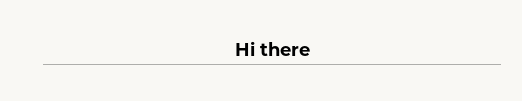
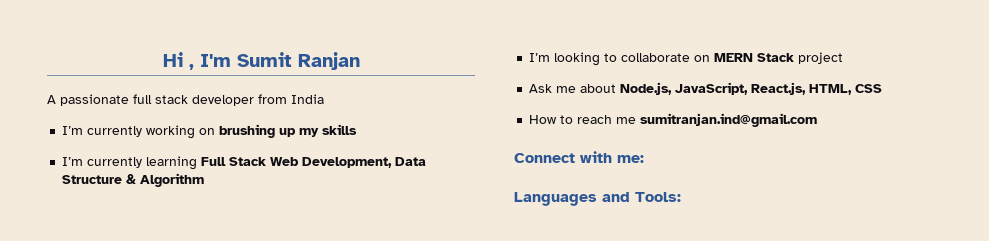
[259,42,310,56] there -> [188,52,360,70] [47,94,324,106] [62,124,358,139] [62,156,427,170] [62,173,205,187] [529,52,844,66] [529,82,883,95] [529,113,818,127] [514,151,644,163] [514,192,681,206] , I'm Sumit Ranjan // A passionate full stack developer from India // I’m currently working on brushing up my skills // I’m currently learning Full Stack Web Development, Data Structure & Algorithm // I’m looking to collaborate on MERN Stack project // Ask me about Node.js, JavaScript, React.js, HTML, CSS // How to reach me sumitranjan.ind@gmail.com // Connect with me: // Languages and Tools:

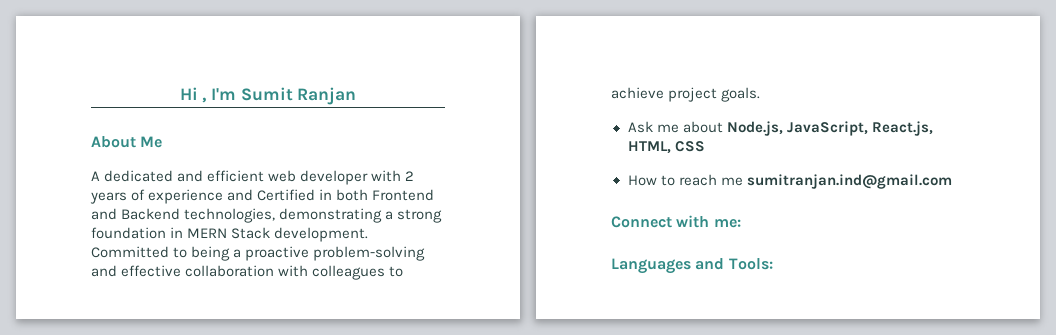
(360, 61) none -> [91,136,163,148] // About Me
[60,94,324,106] [62,124,358,139] [62,156,427,170] [62,173,205,187] [529,52,795,66] passionate full stack developer from India // I’m currently working on brushing up my skills // I’m currently learning Full Stack Web Development, Data Structure & Algorithm // I’m looking to collaborate on MERN Stack -> [104,170,415,185] [90,189,435,204] [91,208,443,223] [91,227,369,242] [91,246,426,261] [91,265,404,280] [611,87,664,99] dedicated and efficient web developer with 2 years of experience and Certified in both Frontend and Backend technologies, demonstrating a strong foundation in MERN Stack development. Committed to being a proactive problem-solving and effective collaboration with colleagues to achieve
(844, 58) none -> [721,87,761,102] goals.

